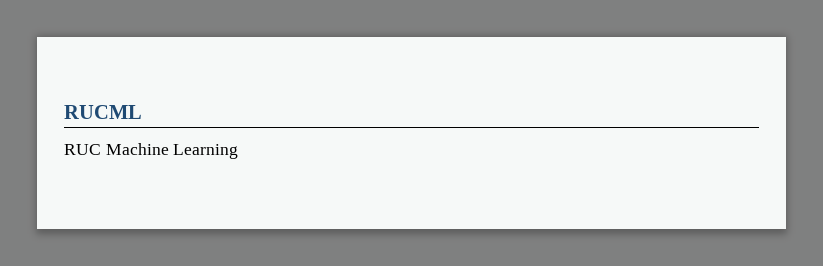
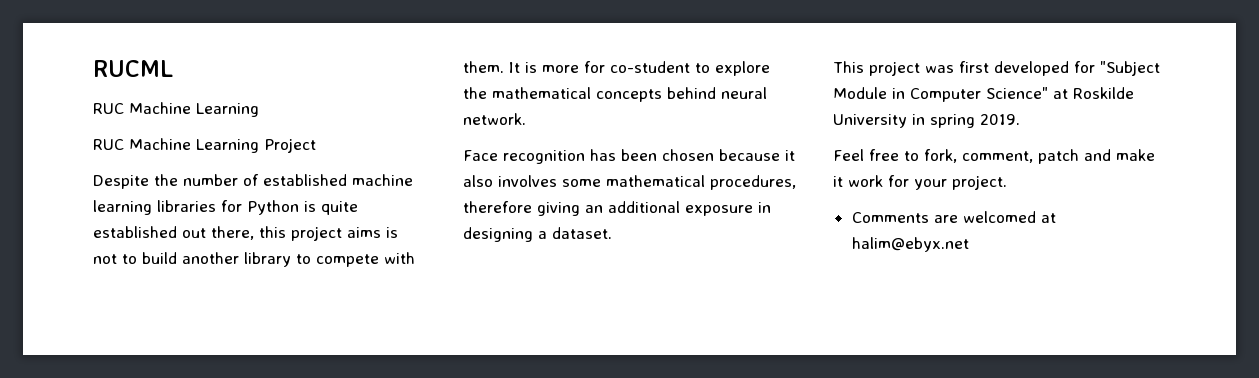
(239, 151) none -> [93,138,316,153] [93,174,413,189] [93,200,358,215] [93,226,398,241] [93,252,415,267] [463,61,770,76] [463,87,767,102] [463,113,526,125] [463,149,795,164] [463,175,796,190] [463,201,771,216] [463,227,612,242] [833,61,1160,76] [833,87,1134,102] [833,114,1020,128] [833,149,1155,164] [833,175,1007,190] [851,211,1056,223] [851,237,969,252] // RUC Machine Learning Project // Despite the number of established machine learning libraries for Python is quite established out there, this project aims is not to build another library to compete with them. It is more for co-student to explore the mathematical concepts behind neural network. // Face recognition has been chosen because it also involves some mathematical procedures, therefore giving an additional exposure in designing a dataset. // This project was first developed for "Subject Module in Computer Science" at Roskilde University in spring 2019. // Feel free to fork, comment, patch and make it work for your project. // Comments are welcomed at halim@ebyx.net

